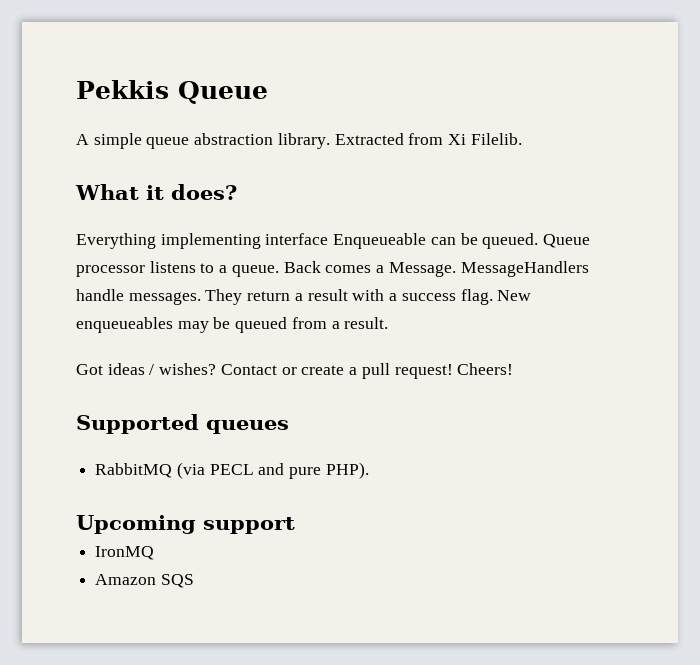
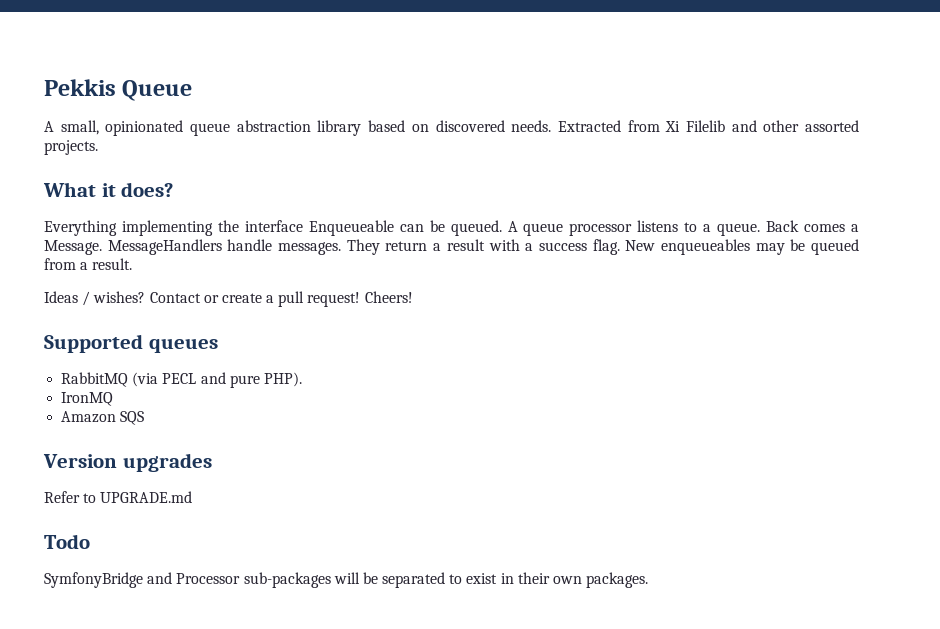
[93,133,522,149] simple queue abstraction library. Extracted from Xi Filelib. -> [60,120,859,136] [44,140,98,155] small, opinionated queue abstraction library based on discovered needs. Extracted from Xi Filelib and other assorted projects.
(261, 241) none -> [217,220,239,232] the
[543,234,591,248] Queue -> [507,221,564,236] A queue
[76,363,145,375] Got ideas -> [44,291,78,303] Ideas
[76,515,295,534] // Upcoming support -> (302, 379) none
(194, 581) none -> [43,453,212,472] [44,491,193,503] [44,534,90,549] [44,572,649,588] // Version upgrades // Refer to UPGRADE.md // Todo // SymfonyBridge and Processor sub-packages will be separated to exist in their own packages.

